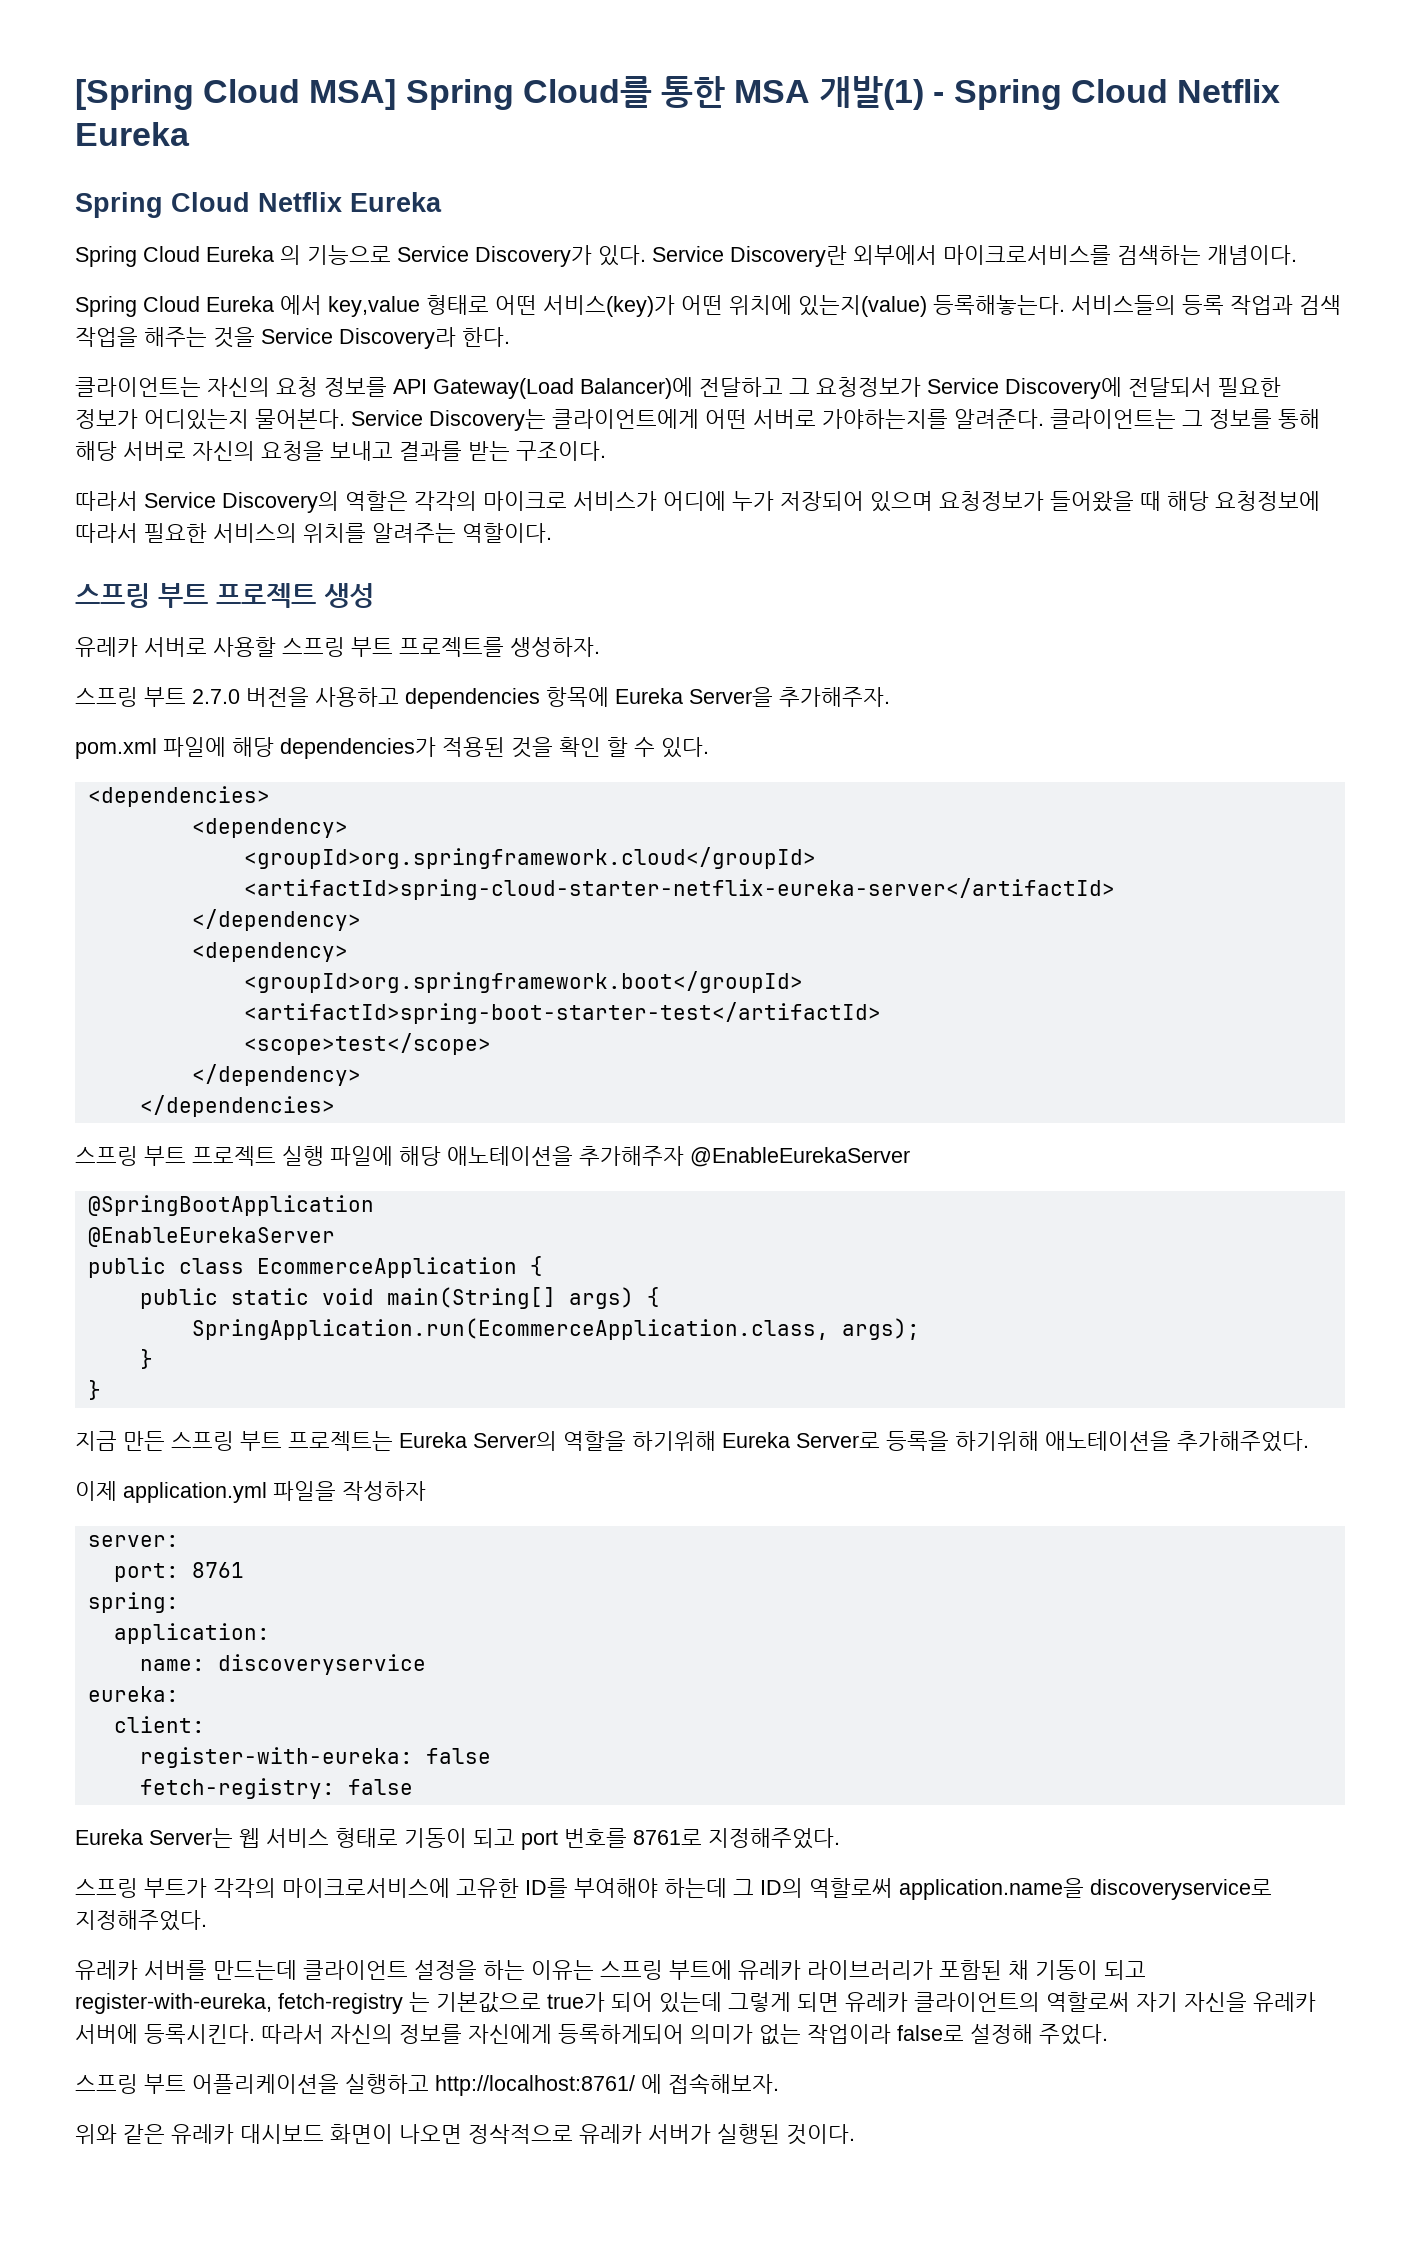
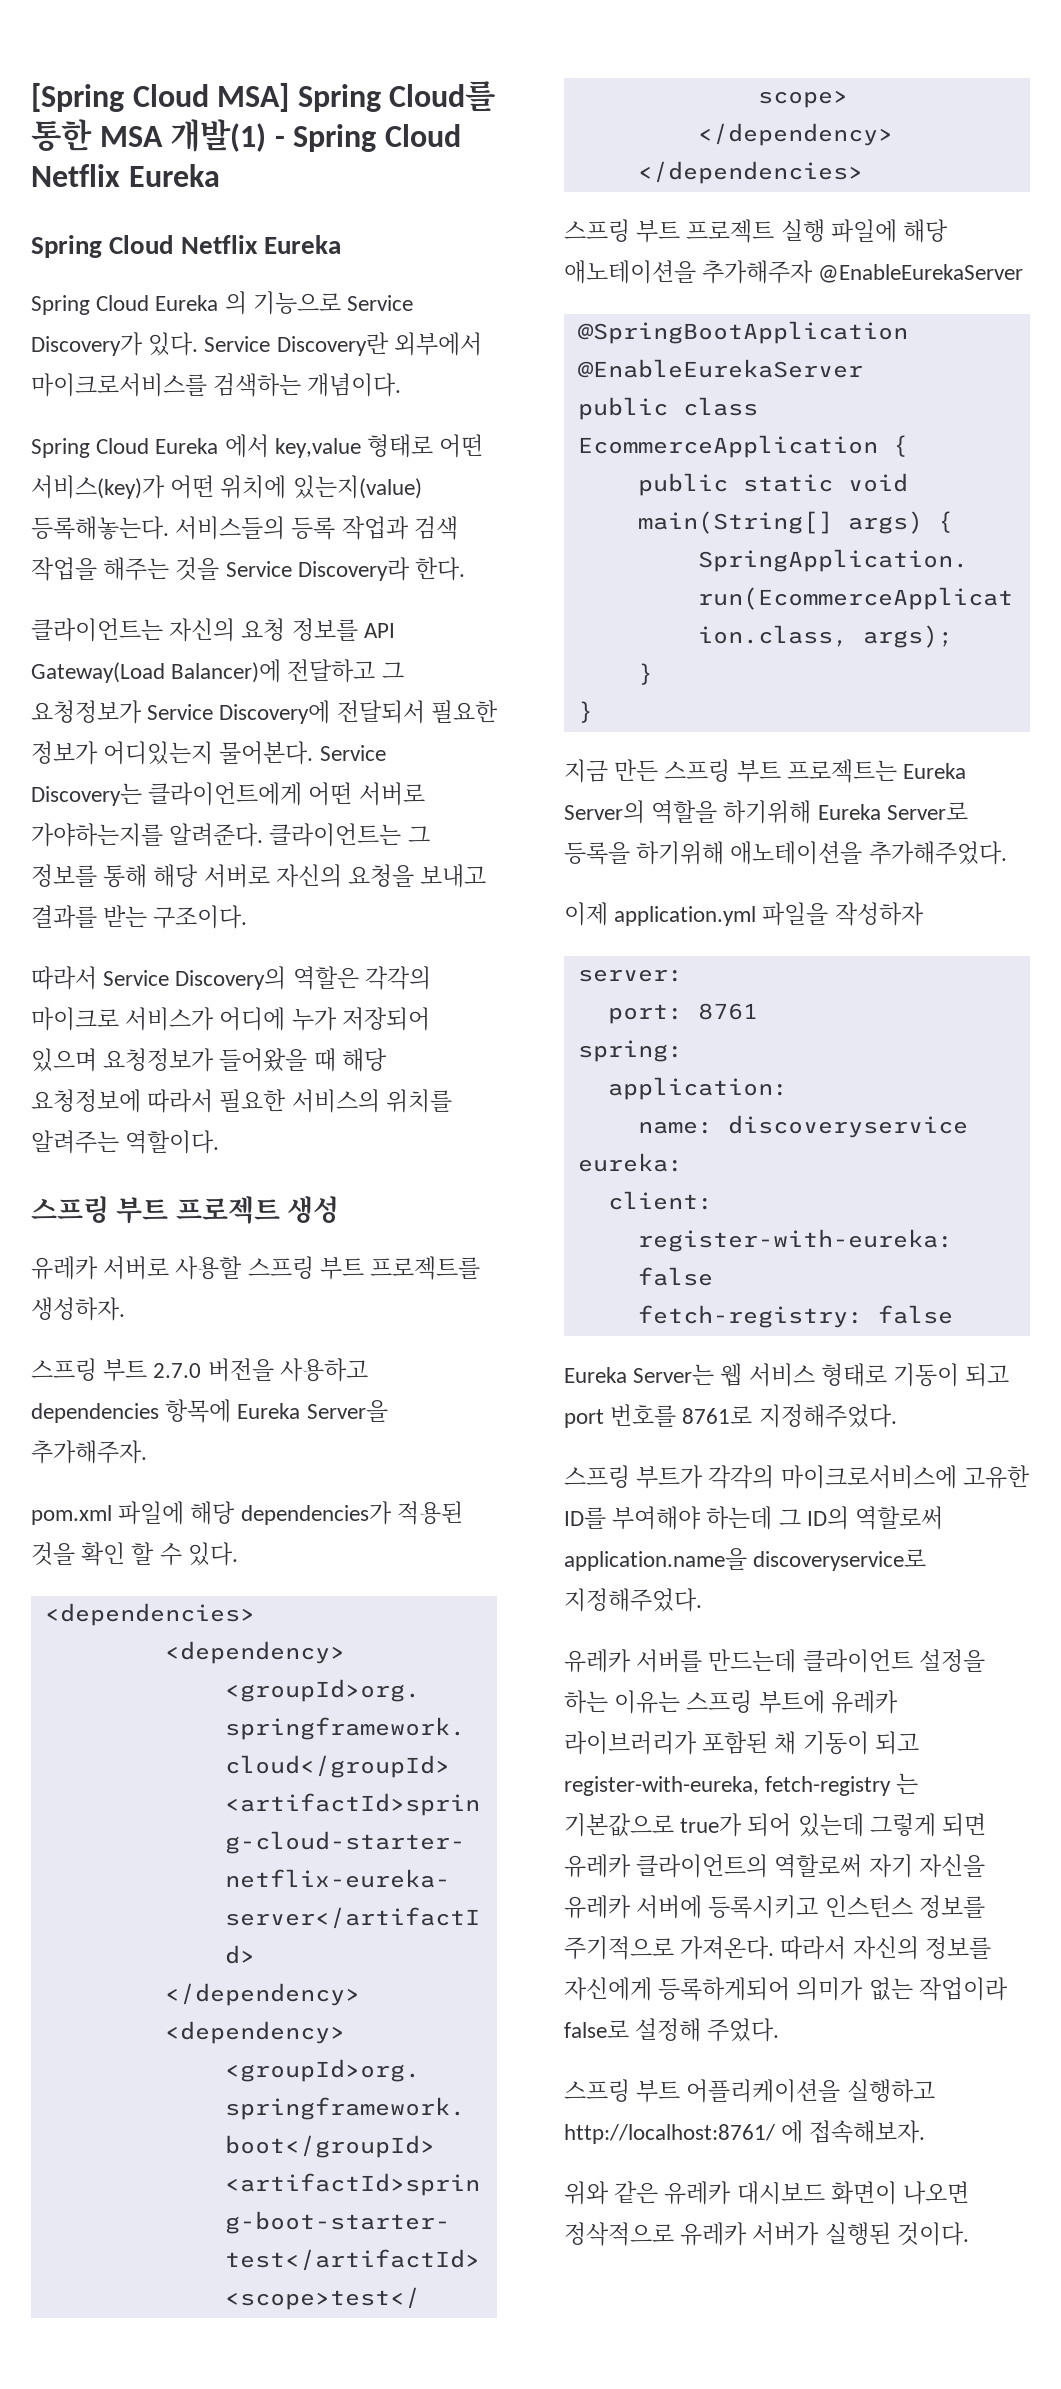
[144,2024,255,2044] 등록시킨다. -> [708,1895,985,1919] [564,1936,775,1960] 등록시키고 인스턴스 정보를 주기적으로 가져온다.

